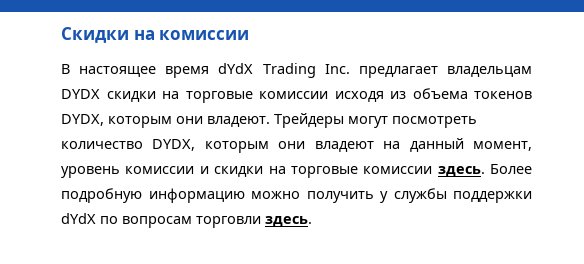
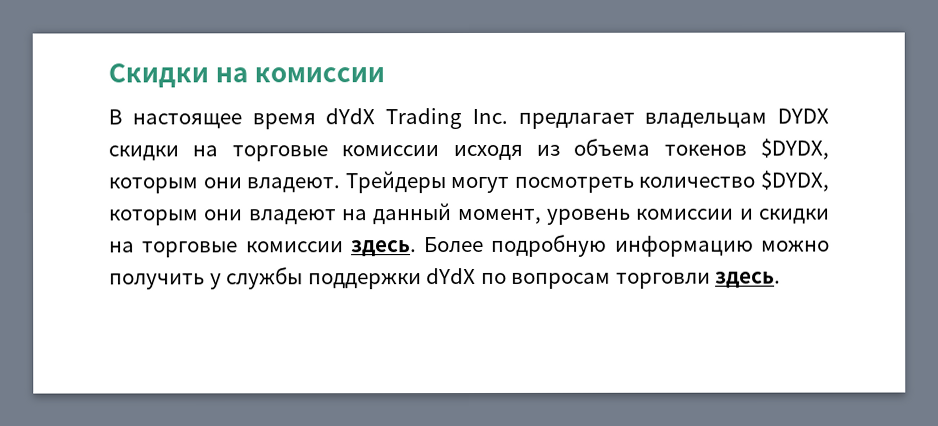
[61,114,104,126] DYDX, -> [760,138,829,160] $DYDX,
[152,139,196,151] DYDX, -> [760,170,829,192] $DYDX,

